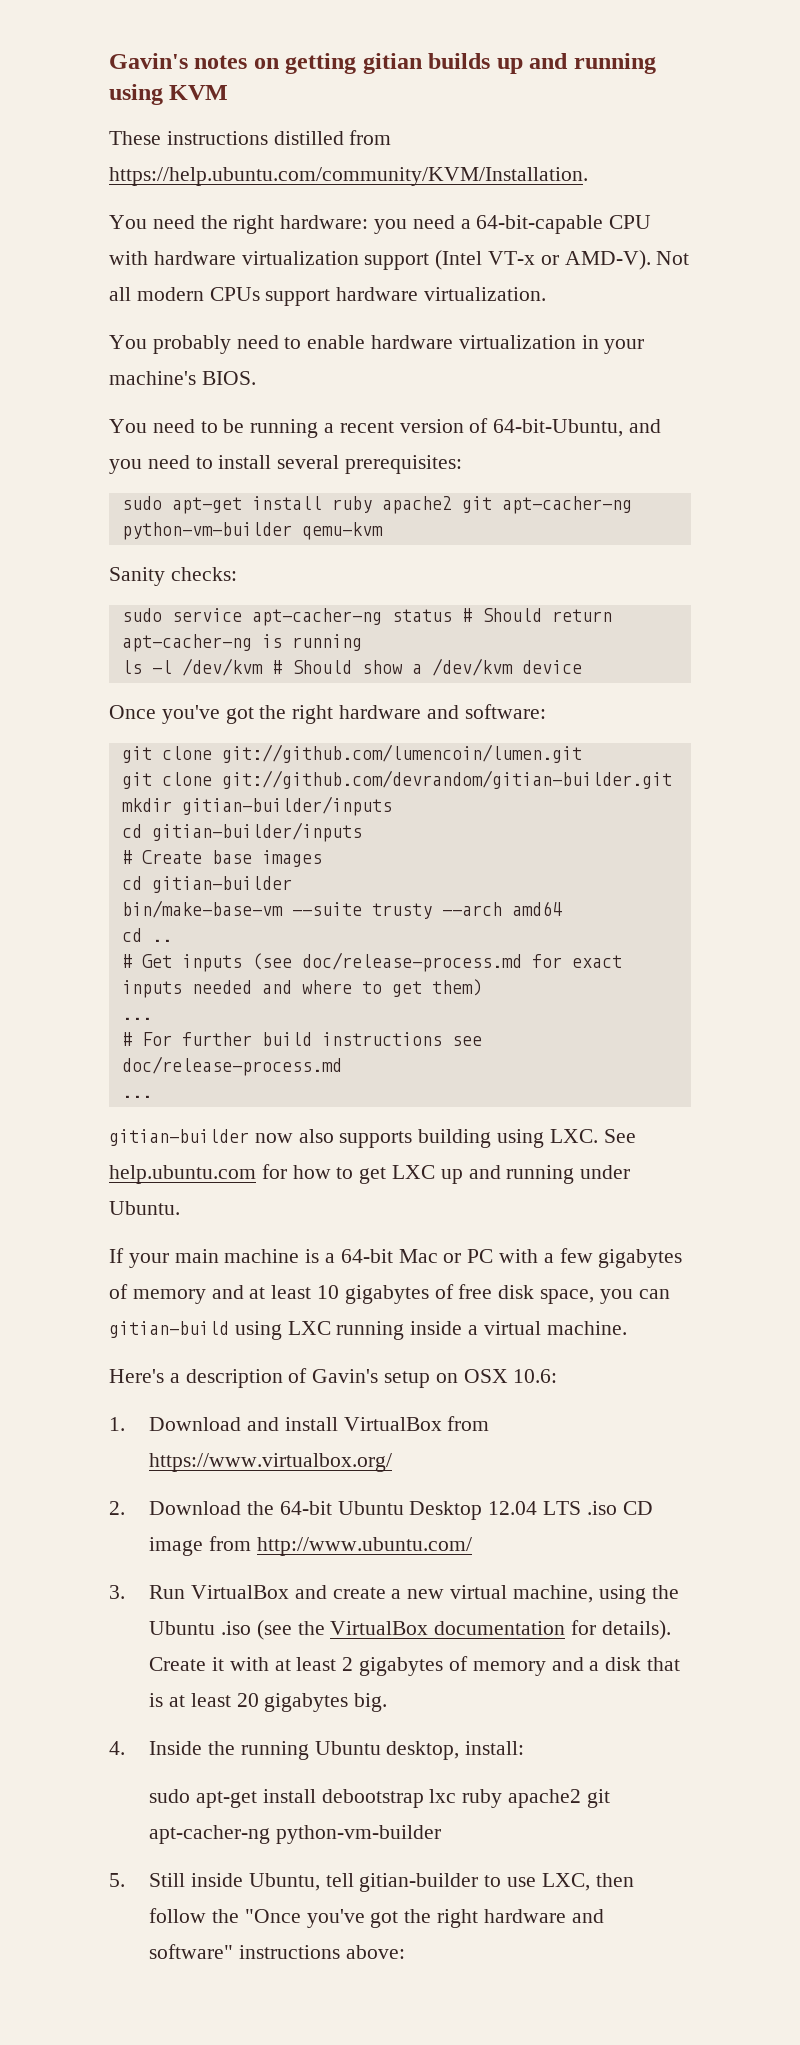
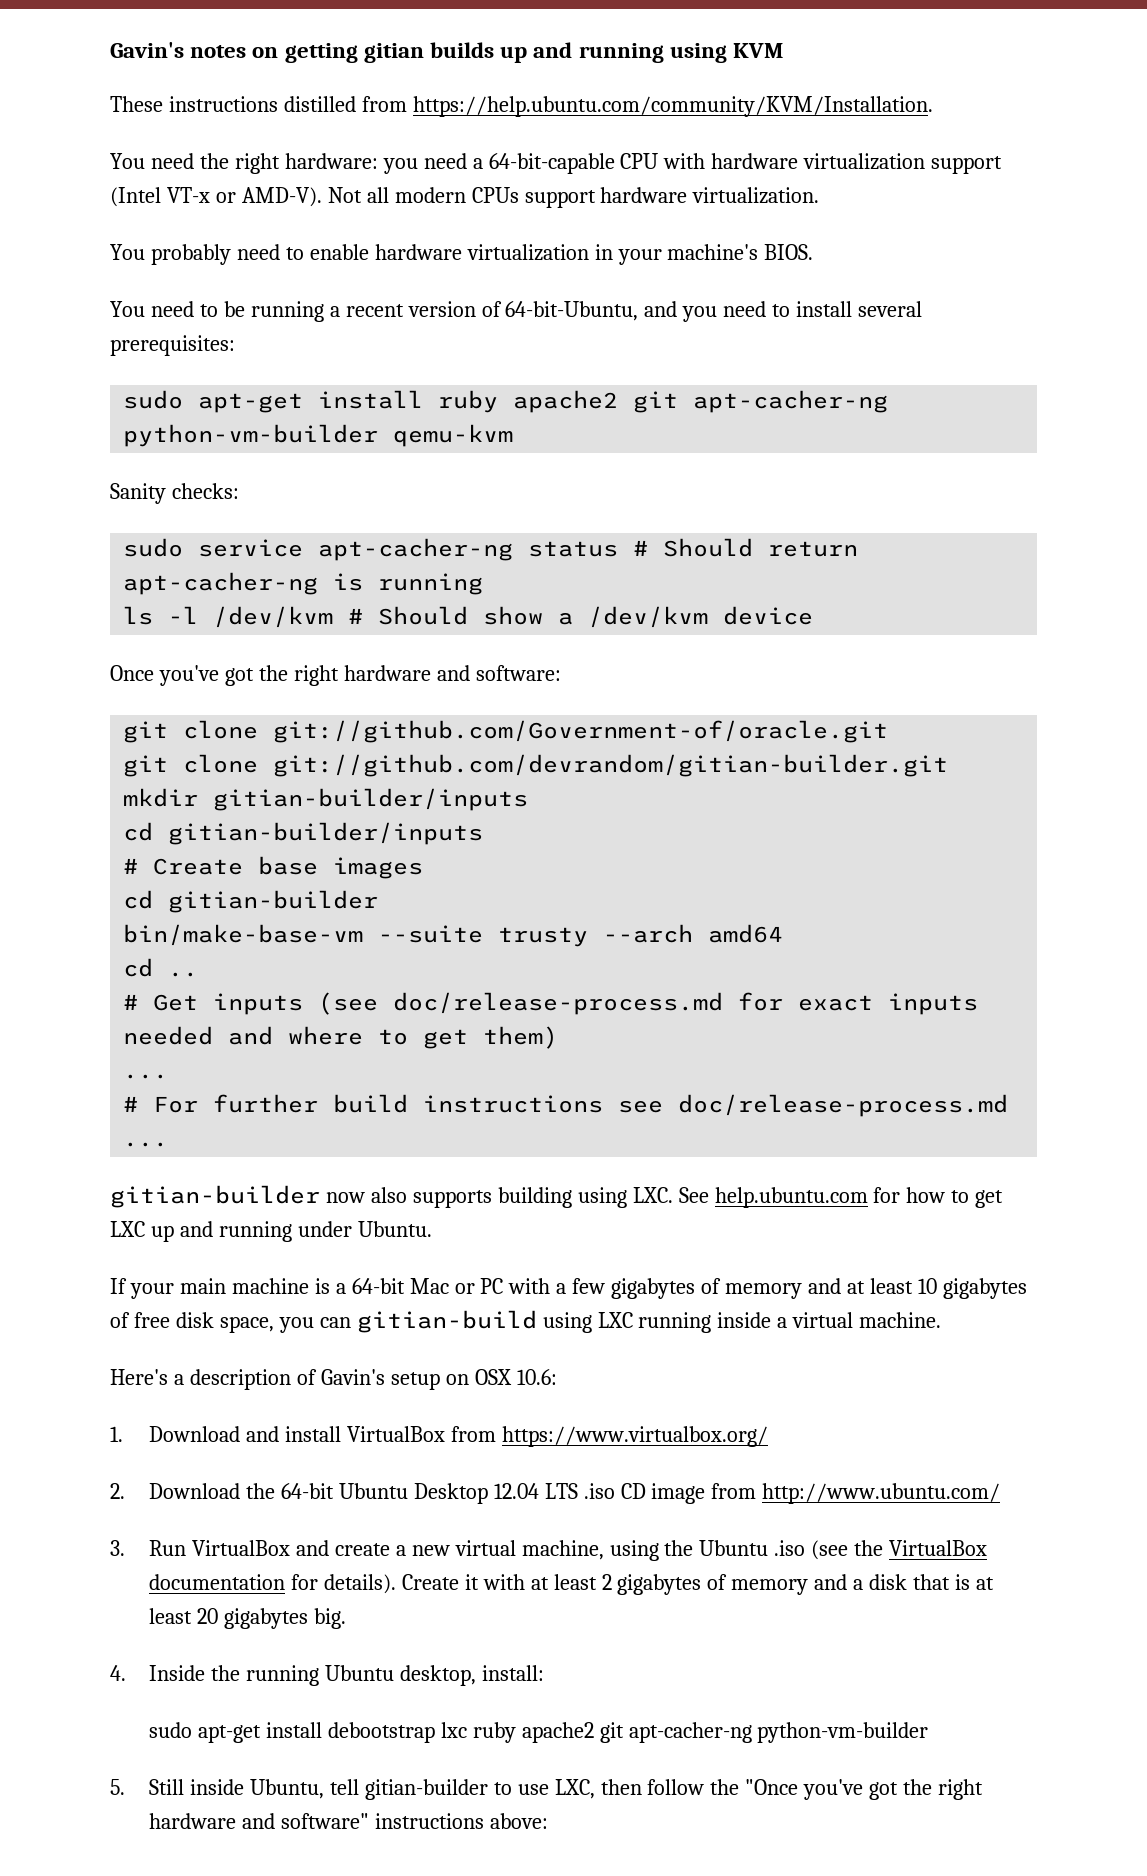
[221,744,582,763] git://github.com/lumencoin/lumen.git -> [273,720,889,743] git://github.com/Government-of/oracle.git

